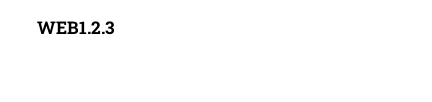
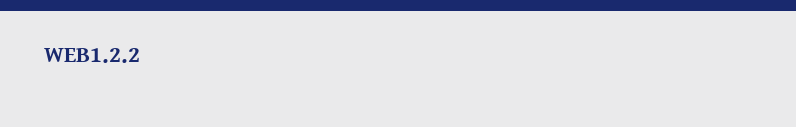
[37,21,115,35] WEB1.2.3 -> [44,48,140,63] WEB1.2.2

